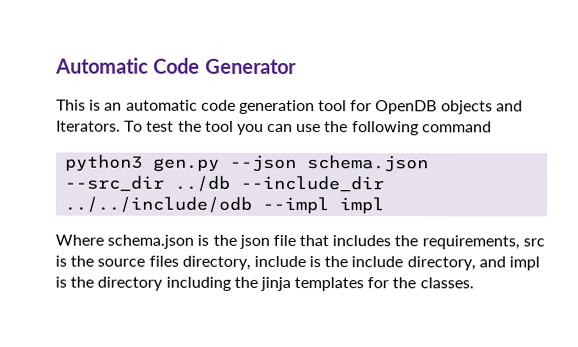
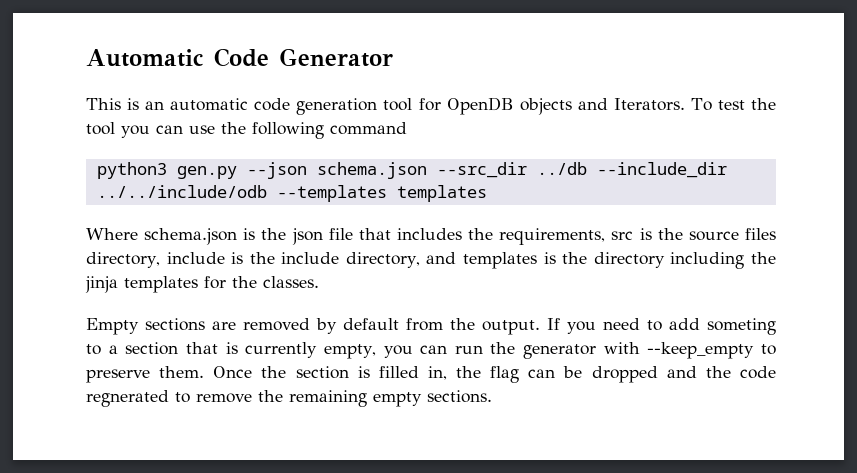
[262,196,385,215] --impl impl -> [276,185,487,202] --templates templates
[509,256,541,271] impl -> [463,252,538,269] templates
(474, 283) none -> [86,318,776,335] [86,342,776,359] [86,366,776,383] [86,390,492,407] // Empty sections are removed by default from the output. If you need to add someting to a section that is currently empty, you can run the generator with --keep_empty to preserve them. Once the section is filled in, the flag can be dropped and the code regnerated to remove the remaining empty sections.

